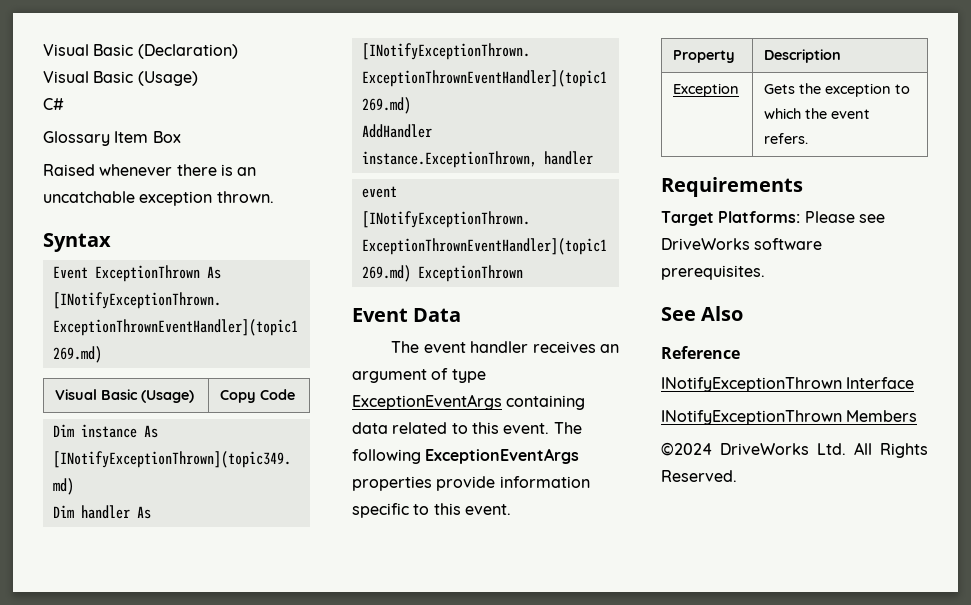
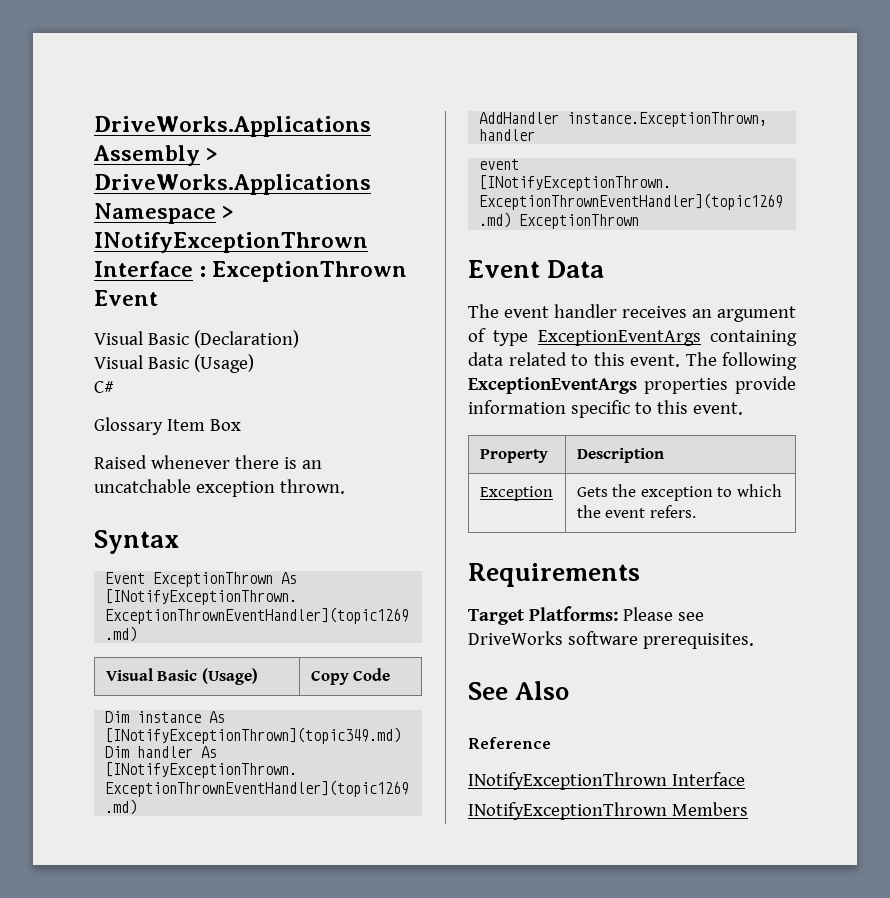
(43, 50) none -> [94,116,371,137] [93,145,219,166] [94,174,371,195] [94,203,235,224] [94,232,368,253] [94,261,408,282] [94,290,158,306] DriveWorks.Applications Assembly > DriveWorks.Applications Namespace > INotifyExceptionThrown Interface : ExceptionThrown Event //
[661,442,928,458] [661,470,737,482] // ©2024 DriveWorks Ltd. All Rights Reserved. -> (748, 809) none

